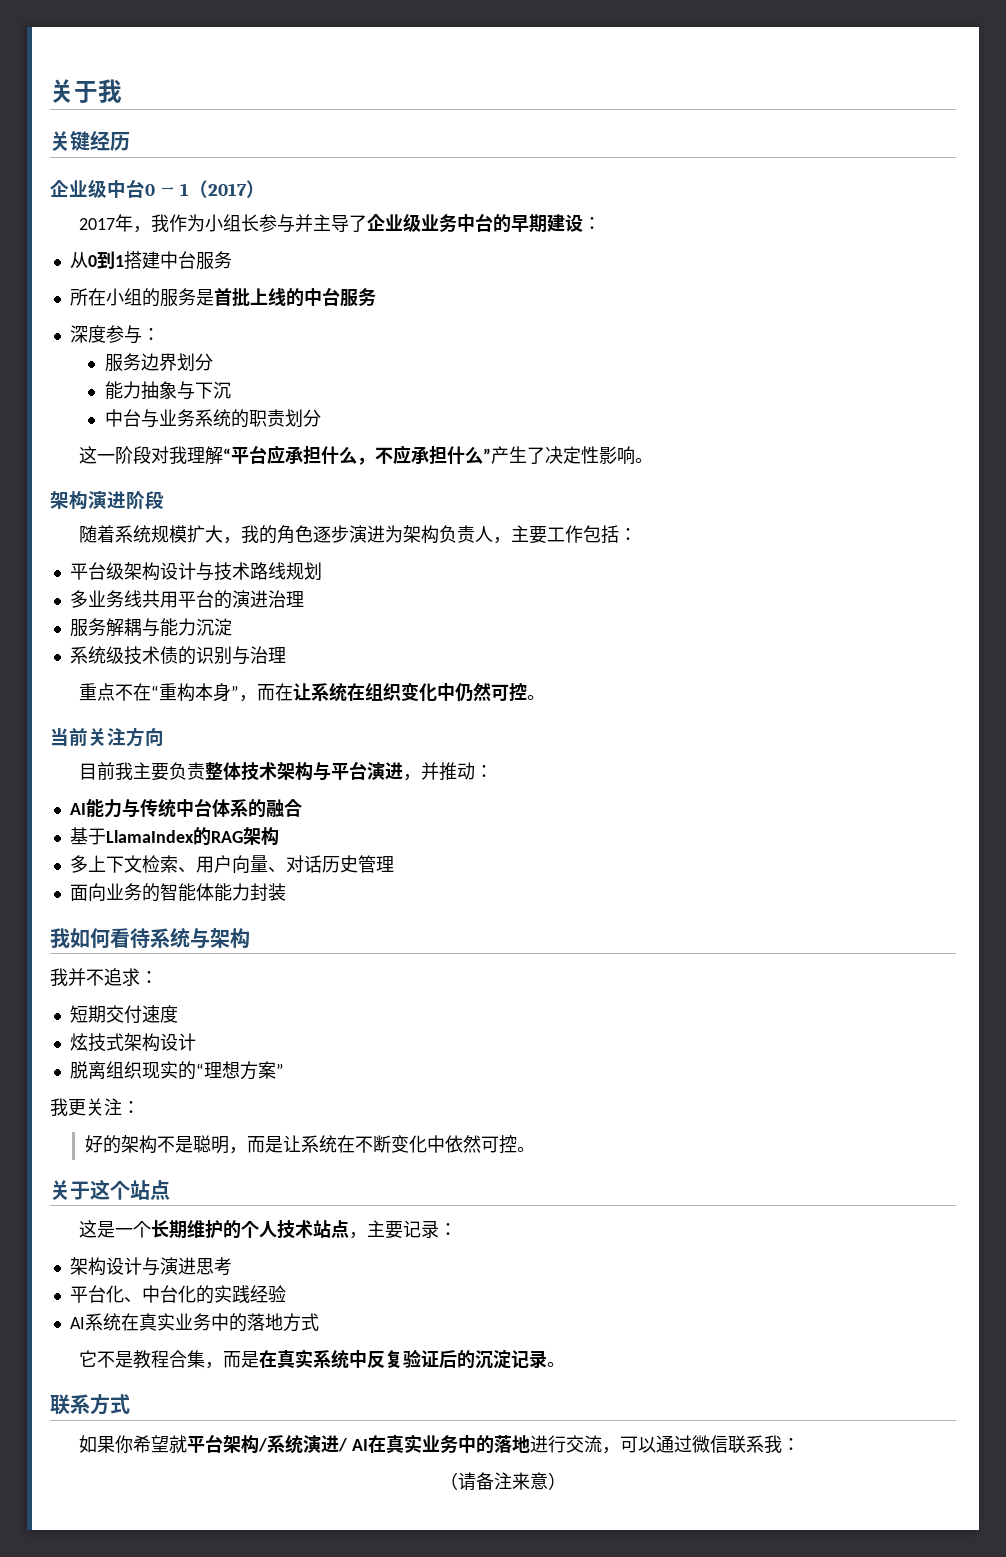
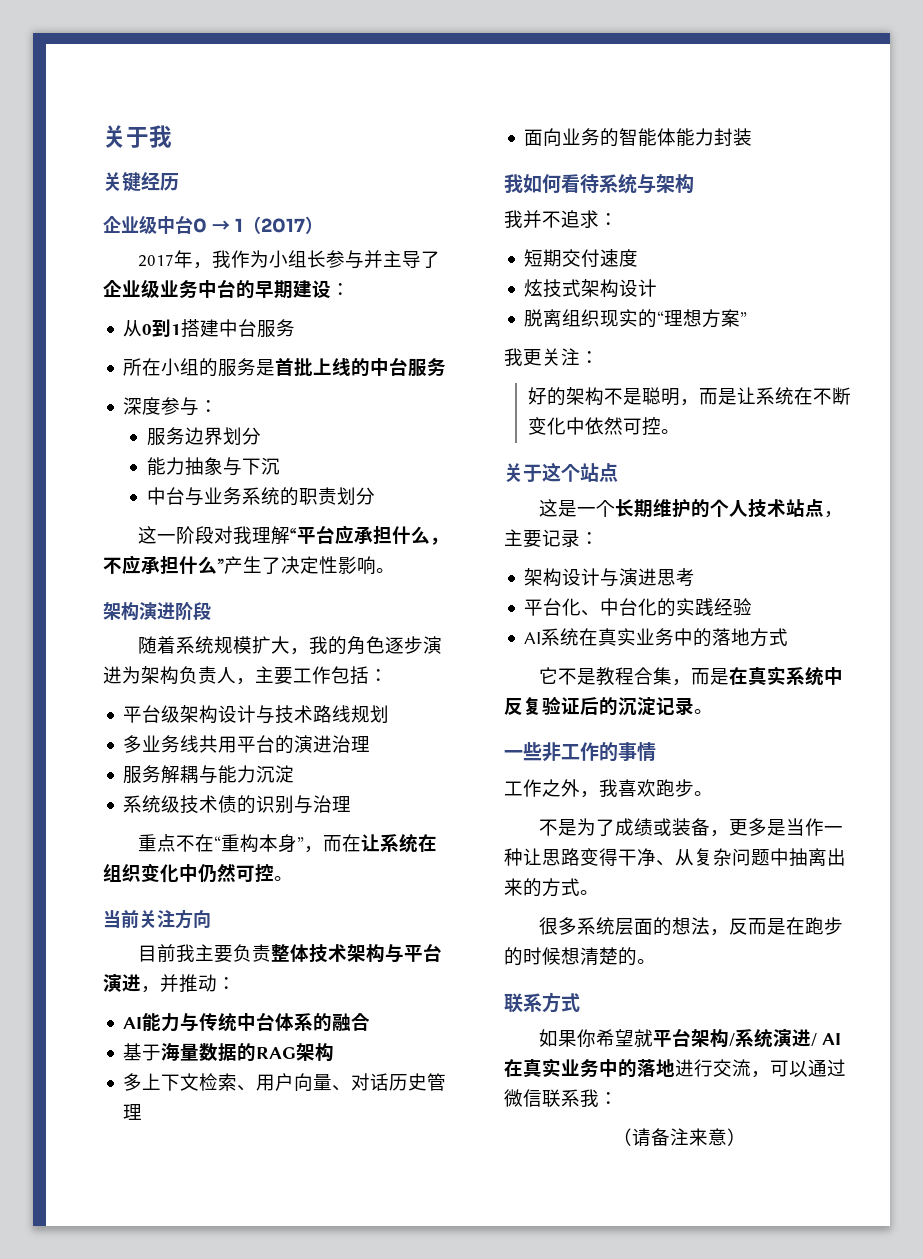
[105,830,194,843] LlamaIndex -> [161,1043,238,1061] 海量数据
(566, 1364) none -> [504,742,656,762] [504,779,713,798] [538,818,843,837] [504,848,846,867] [504,878,599,897] [538,917,843,936] [504,947,656,966] // 一些非工作的事情 // 工作之外，我喜欢跑步。 // 不是为了成绩或装备，更多是当作一种让思路变得干净、从复杂问题中抽离出来的方式。 // 很多系统层面的想法，反而是在跑步的时候想清楚的。

